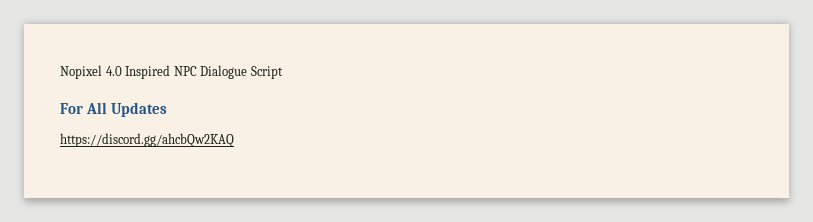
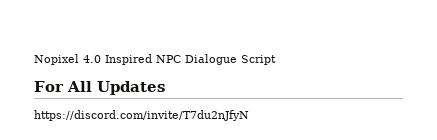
[60,133,234,147] https://discord.gg/ahcbQw2KAQ -> [34,110,249,121] https://discord.com/invite/T7du2nJfyN

